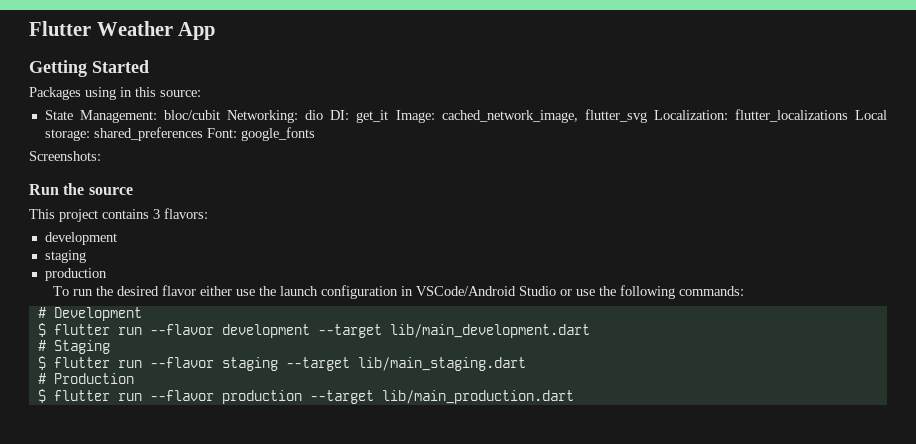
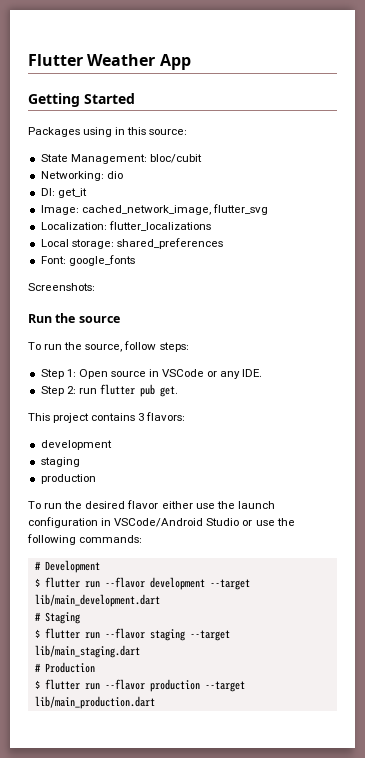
(221, 115) none -> (202, 158) //
(324, 115) none -> (123, 175) //
(389, 116) none -> (87, 193) //
(647, 116) none -> (268, 209) //
(848, 115) none -> (211, 226) //
(203, 134) none -> (223, 243) //
(133, 191) none -> [28,341,189,352] [40,369,263,379] [40,384,178,397] // To run the source, follow steps: // Step 1: Open source in VSCode or any IDE. // Step 2: run flutter pub get.

